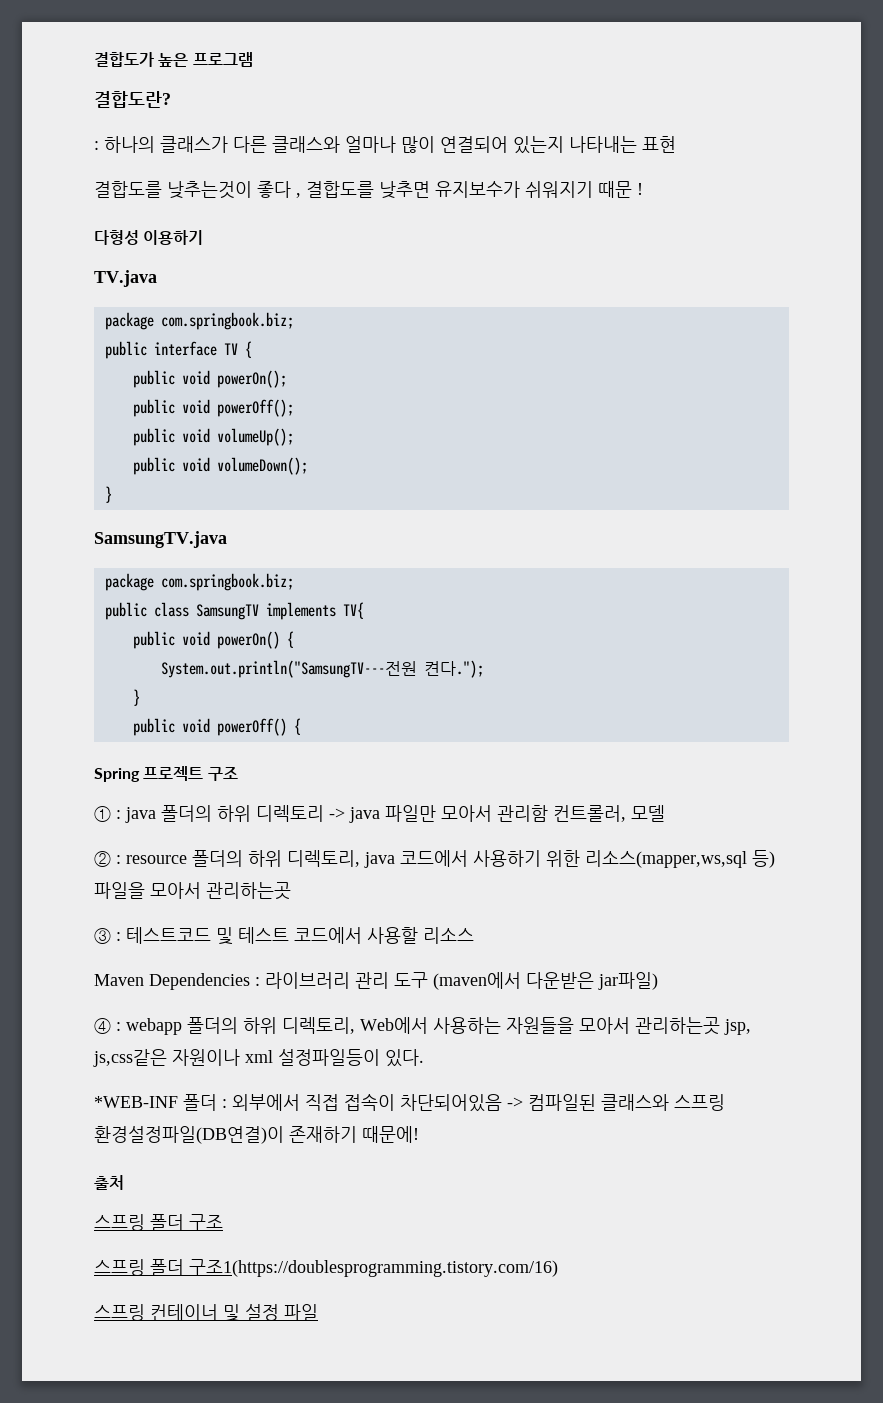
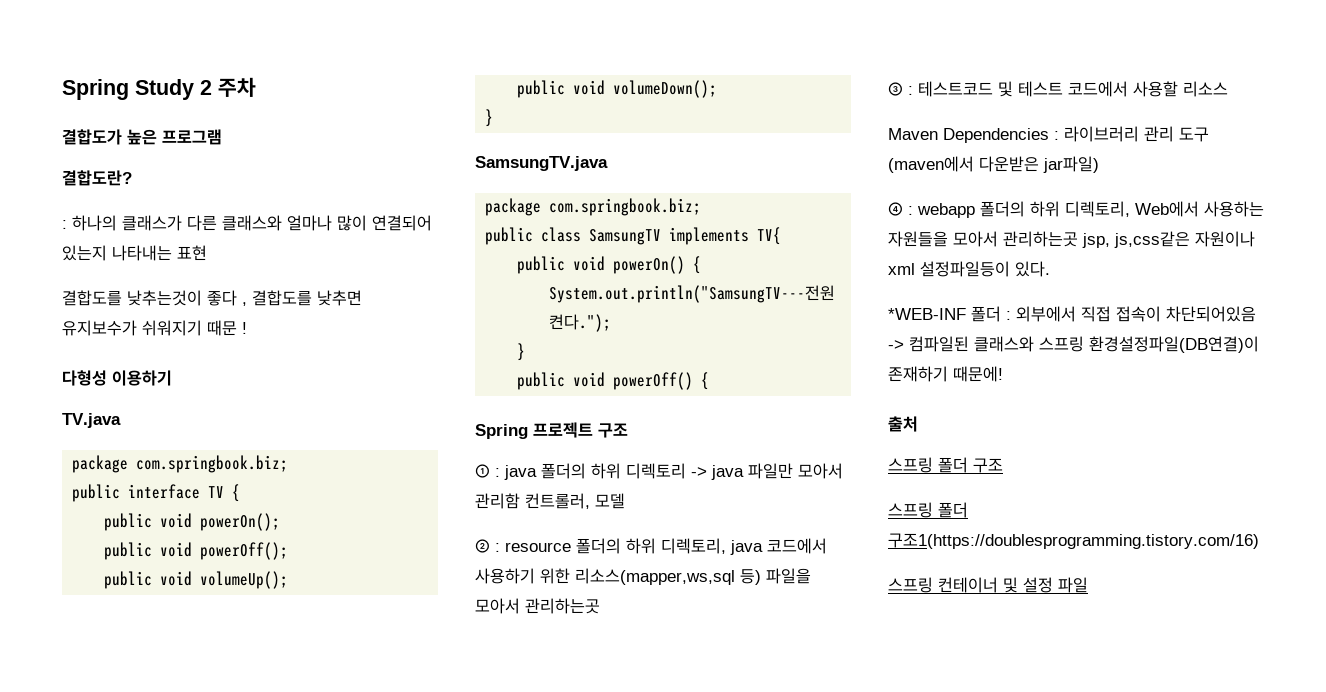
(94, 59) none -> [62,77,256,100] Spring Study 2 주차 //

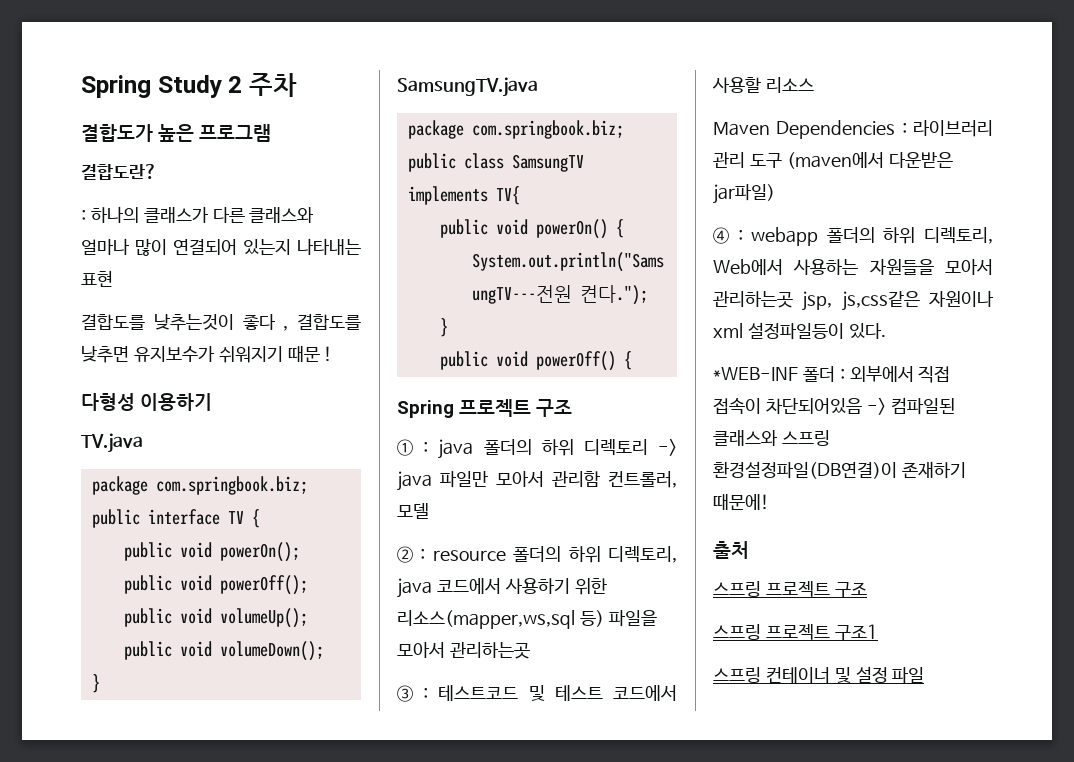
[938,457,968,473] 폴더 -> [765,581,830,597] 프로젝트
[938,502,968,518] [888,533,1259,549] 폴더 구조1(https://doublesprogramming.tistory.com/16) -> [765,624,878,640] 프로젝트 구조1

